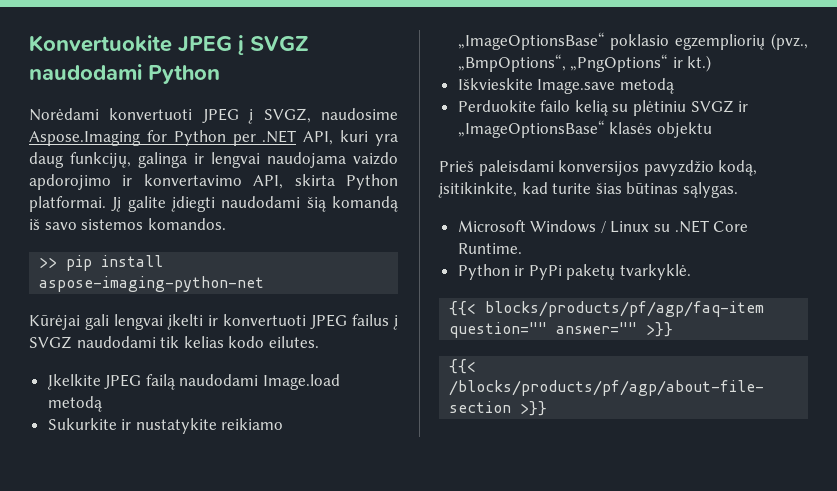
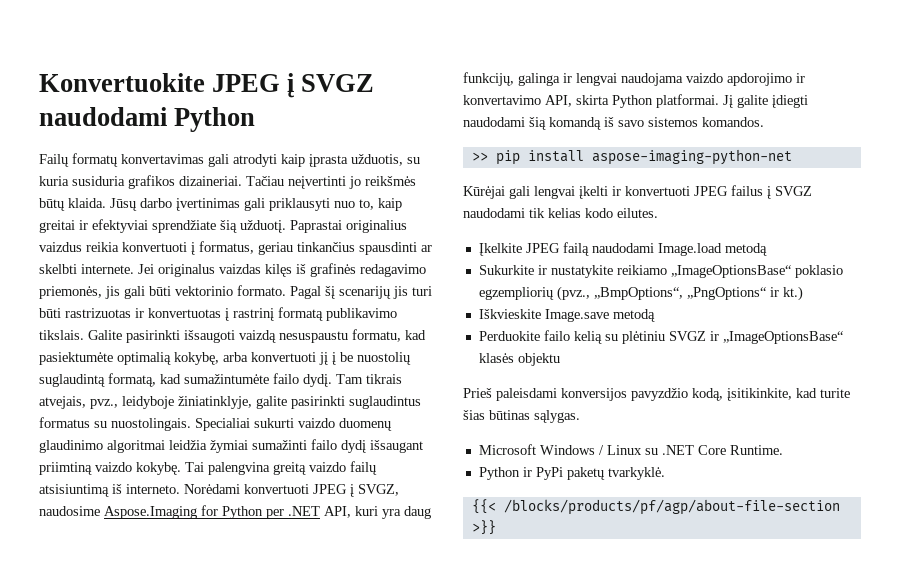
(220, 74) none -> [39,153,420,167] [39,175,416,189] [39,198,402,211] [39,219,407,233] [39,241,432,255] [39,263,426,277] [39,285,432,299] [39,307,397,321] [39,329,426,343] [39,352,411,365] [39,373,402,387] [39,396,421,409] [39,417,392,431] [39,439,423,453] [39,461,377,475] [39,484,180,497] Failų formatų konvertavimas gali atrodyti kaip įprasta užduotis, su kuria susiduria grafikos dizaineriai. Tačiau neįvertinti jo reikšmės būtų klaida. Jūsų darbo įvertinimas gali priklausyti nuo to, kaip greitai ir efektyviai sprendžiate šią užduotį. Paprastai originalius vaizdus reikia konvertuoti į formatus, geriau tinkančius spausdinti ar skelbti internete. Jei originalus vaizdas kilęs iš grafinės redagavimo priemonės, jis gali būti vektorinio formato. Pagal šį scenarijų jis turi būti rastrizuotas ir konvertuotas į rastrinį formatą publikavimo tikslais. Galite pasirinkti išsaugoti vaizdą nesuspaustu formatu, kad pasiektumėte optimalią kokybę, arba konvertuoti jį į be nuostolių suglaudintą formatą, kad sumažintumėte failo dydį. Tam tikrais atvejais, pvz., leidyboje žiniatinklyje, galite pasirinkti suglaudintus formatus su nuostolingais. Specialiai sukurti vaizdo duomenų glaudinimo algoritmai leidžia žymiai sumažinti failo dydį išsaugant priimtiną vaizdo kokybę. Tai palengvina greitą vaizdo failų atsisiuntimą iš interneto.
[449,301,765,317] [449,322,674,338] // {{< blocks/products/pf/agp/faq-item question="" answer="" >}} -> (665, 473) none

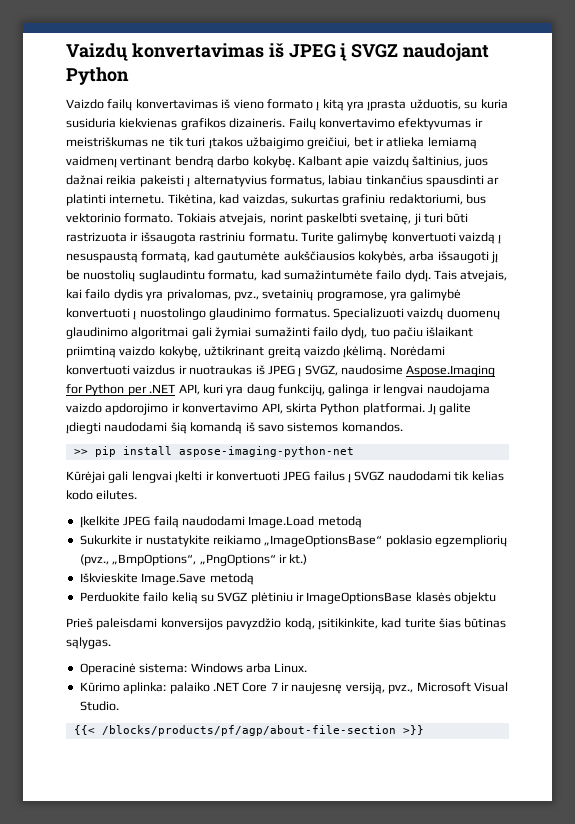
[39,73,205,92] Konvertuokite -> [66,43,284,61] Vaizdų konvertavimas iš
[39,107,167,126] naudodami -> [403,43,490,61] naudojant
[39,153,305,167] Failų formatų konvertavimas gali atrodyti kaip -> [66,99,364,111] Vaizdo failų konvertavimas iš vieno formato į kitą yra
[128,175,416,189] [39,198,402,211] [39,219,407,233] [39,241,432,255] [39,263,426,277] [39,285,432,299] [39,307,397,321] [39,329,426,343] [39,352,411,365] [39,373,402,387] [39,396,421,409] [39,417,335,431] grafikos dizaineriai. Tačiau neįvertinti jo reikšmės būtų klaida. Jūsų darbo įvertinimas gali priklausyti nuo to, kaip greitai ir efektyviai sprendžiate šią užduotį. Paprastai originalius vaizdus reikia konvertuoti į formatus, geriau tinkančius spausdinti ar skelbti internete. Jei originalus vaizdas kilęs iš grafinės redagavimo priemonės, jis gali būti vektorinio formato. Pagal šį scenarijų jis turi būti rastrizuotas ir konvertuotas į rastrinį formatą publikavimo tikslais. Galite pasirinkti išsaugoti vaizdą nesuspaustu formatu, kad pasiektumėte optimalią kokybę, arba konvertuoti jį į be nuostolių suglaudintą formatą, kad sumažintumėte failo dydį. Tam tikrais atvejais, pvz., leidyboje žiniatinklyje, galite pasirinkti suglaudintus formatus su nuostolingais. Specialiai sukurti vaizdo -> [119,118,483,130] [66,137,477,149] [66,156,489,168] [66,175,500,187] [66,194,486,206] [66,213,469,225] [66,232,502,244] [66,251,498,263] [66,270,508,282] [66,289,462,301] [66,308,444,320] kiekvienas grafikos dizaineris. Failų konvertavimo efektyvumas ir meistriškumas ne tik turi įtakos užbaigimo greičiui, bet ir atlieka lemiamą vaidmenį vertinant bendrą darbo kokybę. Kalbant apie vaizdų šaltinius, juos dažnai reikia pakeisti į alternatyvius formatus, labiau tinkančius spausdinti ar platinti internetu. Tikėtina, kad vaizdas, sukurtas grafiniu redaktoriumi, bus vektorinio formato. Tokiais atvejais, norint paskelbti svetainę, ji turi būti rastrizuota ir išsaugota rastriniu formatu. Turite galimybę konvertuoti vaizdą į nesuspaustą formatą, kad gautumėte aukščiausios kokybės, arba išsaugoti jį be nuostolių suglaudintu formatu, kad sumažintumėte failo dydį. Tais atvejais, kai failo dydis yra privalomas, pvz., svetainių programose, yra galimybė konvertuoti į nuostolingo glaudinimo formatus. Specializuoti vaizdų
[169,440,207,450] leidžia -> [191,327,212,339] gali
[341,440,423,453] [39,461,377,475] [39,484,309,497] dydį išsaugant priimtiną vaizdo kokybę. Tai palengvina greitą vaizdo failų atsisiuntimą iš interneto. Norėdami konvertuoti -> [341,327,474,339] [66,346,445,358] [66,365,265,375] dydį, tuo pačiu išlaikant priimtiną vaizdo kokybę, užtikrinant greitą vaizdo įkėlimą. Norėdami konvertuoti vaizdus ir nuotraukas iš
[657,243,722,256] Image.load -> [248,516,315,528] Image.Load
[544,309,609,322] Image.save -> [141,573,207,585] Image.Save
[621,331,843,344] plėtiniu SVGZ ir „ImageOptionsBase“ -> [217,592,413,604] SVGZ plėtiniu ir ImageOptionsBase
[478,444,783,455] [478,467,665,480] Microsoft Windows / Linux su .NET Core Runtime. // Python ir PyPi paketų tvarkyklė. -> [79,663,308,675] [79,682,508,694] [79,701,119,711] Operacinė sistema: Windows arba Linux. // Kūrimo aplinka: palaiko .NET Core 7 ir naujesnę versiją, pvz., Microsoft Visual Studio.

